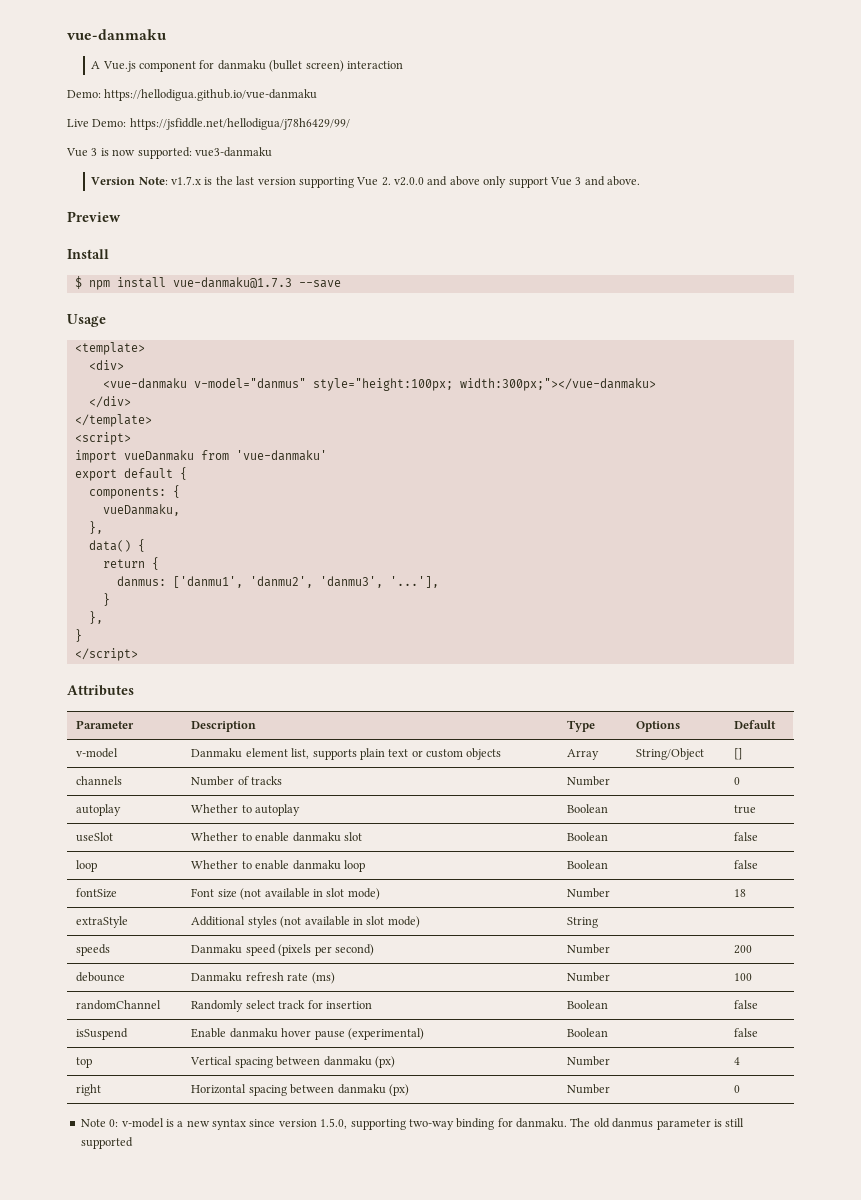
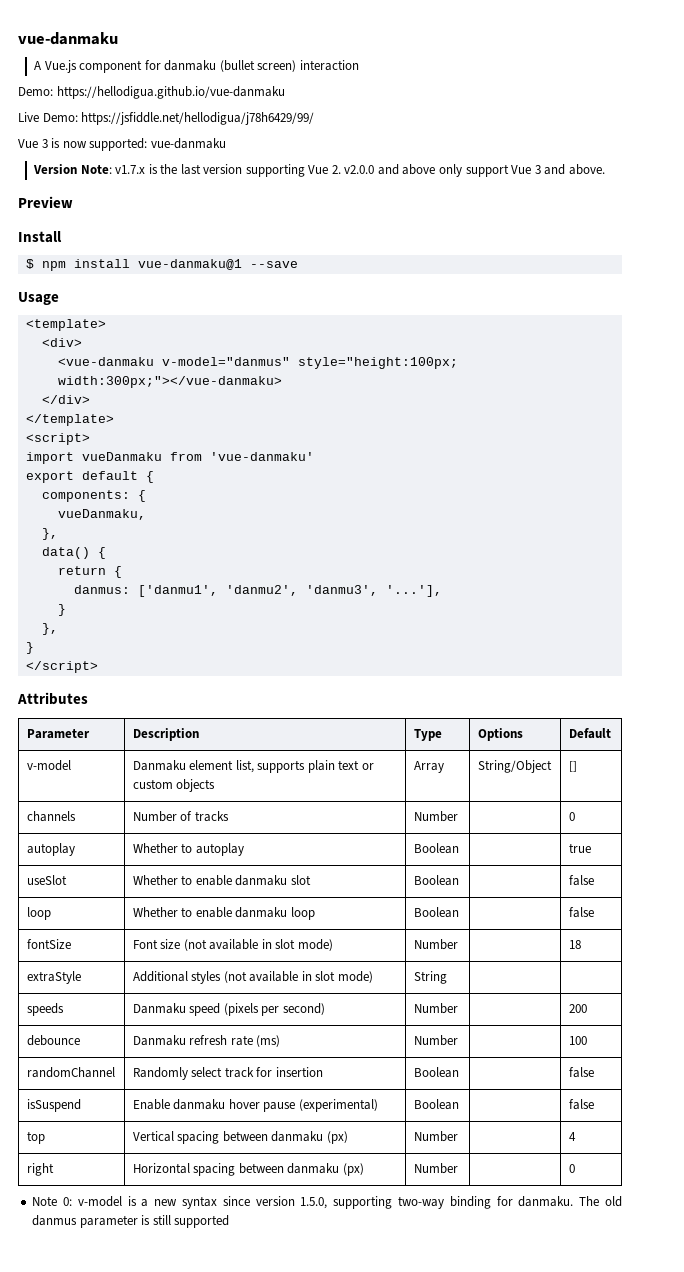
[194,147,272,157] vue3-danmaku -> [150,138,226,149] vue-danmaku
[172,277,292,288] vue-danmaku@1.7.3 -> [137,259,242,270] vue-danmaku@1

